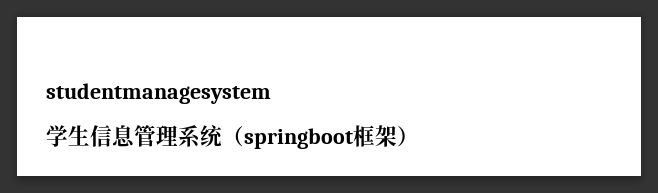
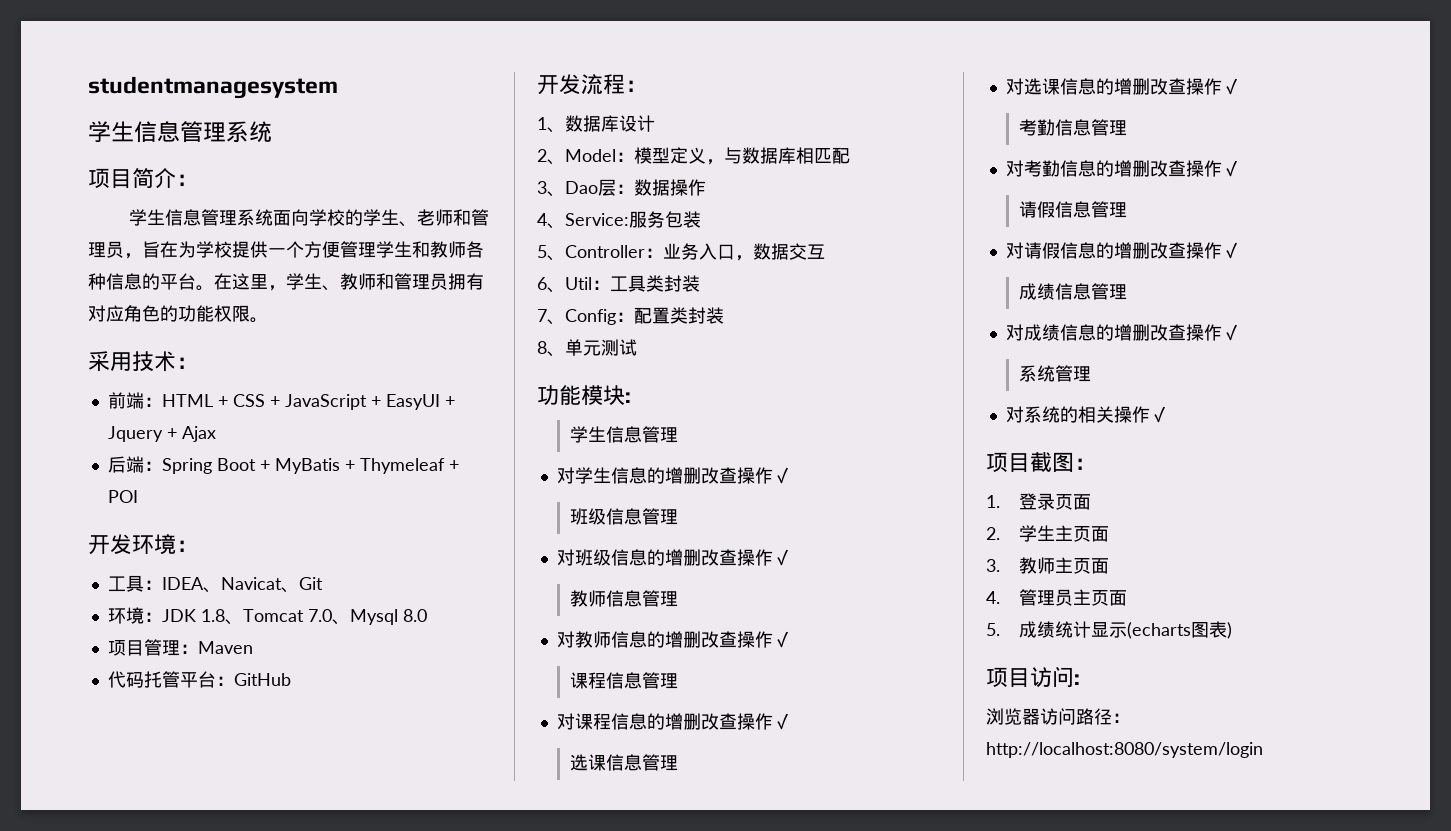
[222,125,419,149] （springboot框架） -> [88,168,198,189] [129,209,490,227] [88,241,484,259] [88,273,484,291] [88,305,268,323] [88,351,198,372] [107,392,455,410] [107,426,216,442] [107,456,459,474] [107,490,138,503] [88,534,198,555] [107,575,323,593] [107,607,427,625] [107,639,253,656] [107,671,291,688] [537,74,647,95] [537,115,655,133] [537,147,850,165] [537,179,706,197] [537,211,701,229] [537,243,825,261] [537,275,700,293] [537,307,724,325] [537,339,637,357] [537,385,631,405] [569,426,678,443] [556,467,791,484] [569,508,678,525] [556,549,791,566] [569,590,678,607] [556,631,791,648] [569,672,678,689] [556,713,791,730] [569,754,678,771] [1005,78,1240,95] [1018,119,1127,136] [1005,160,1240,177] [1018,201,1127,218] [1005,242,1240,259] [1018,283,1127,300] [1005,324,1240,341] [1018,365,1091,382] [1005,406,1168,423] [986,452,1096,472] [986,493,1091,510] [986,525,1109,542] [986,557,1109,574] [986,589,1127,606] [986,621,1232,639] [986,666,1080,688] [986,708,1130,725] [986,742,1263,758] // 项目简介： // 学生信息管理系统面向学校的学生、老师和管理员，旨在为学校提供一个方便管理学生和教师各种信息的平台。在这里，学生、教师和管理员拥有对应角色的功能权限。 // 采用技术： // 前端：HTML + CSS + JavaScript + EasyUI + Jquery + Ajax // 后端：Spring Boot + MyBatis + Thymeleaf + POI // 开发环境： // 工具：IDEA、Navicat、Git // 环境：JDK 1.8、Tomcat 7.0、Mysql 8.0 // 项目管理：Maven // 代码托管平台：GitHub // 开发流程： // 1、数据库设计 // 2、Model：模型定义，与数据库相匹配 // 3、Dao层：数据操作 // 4、Service:服务包装 // 5、Controller：业务入口，数据交互 // 6、Util：工具类封装 // 7、Config：配置类封装 // 8、单元测试 // 功能模块: // 学生信息管理 // 对学生信息的增删改查操作✓ // 班级信息管理 // 对班级信息的增删改查操作✓ // 教师信息管理 // 对教师信息的增删改查操作✓ // 课程信息管理 // 对课程信息的增删改查操作✓ // 选课信息管理 // 对选课信息的增删改查操作✓ // 考勤信息管理 // 对考勤信息的增删改查操作✓ // 请假信息管理 // 对请假信息的增删改查操作✓ // 成绩信息管理 // 对成绩信息的增删改查操作✓ // 系统管理 // 对系统的相关操作✓ // 项目截图： // 1.登录页面 // 2.学生主页面 // 3.教师主页面 // 4.管理员主页面 // 5.成绩统计显示(echarts图表) // 项目访问: // 浏览器访问路径：http://localhost:8080/system/login

